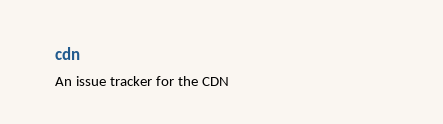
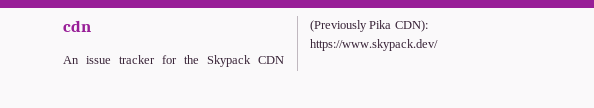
[201,77,229,86] CDN -> [207,55,284,67] [310,20,428,32] [310,39,438,51] Skypack CDN (Previously Pika CDN): https://www.skypack.dev/

